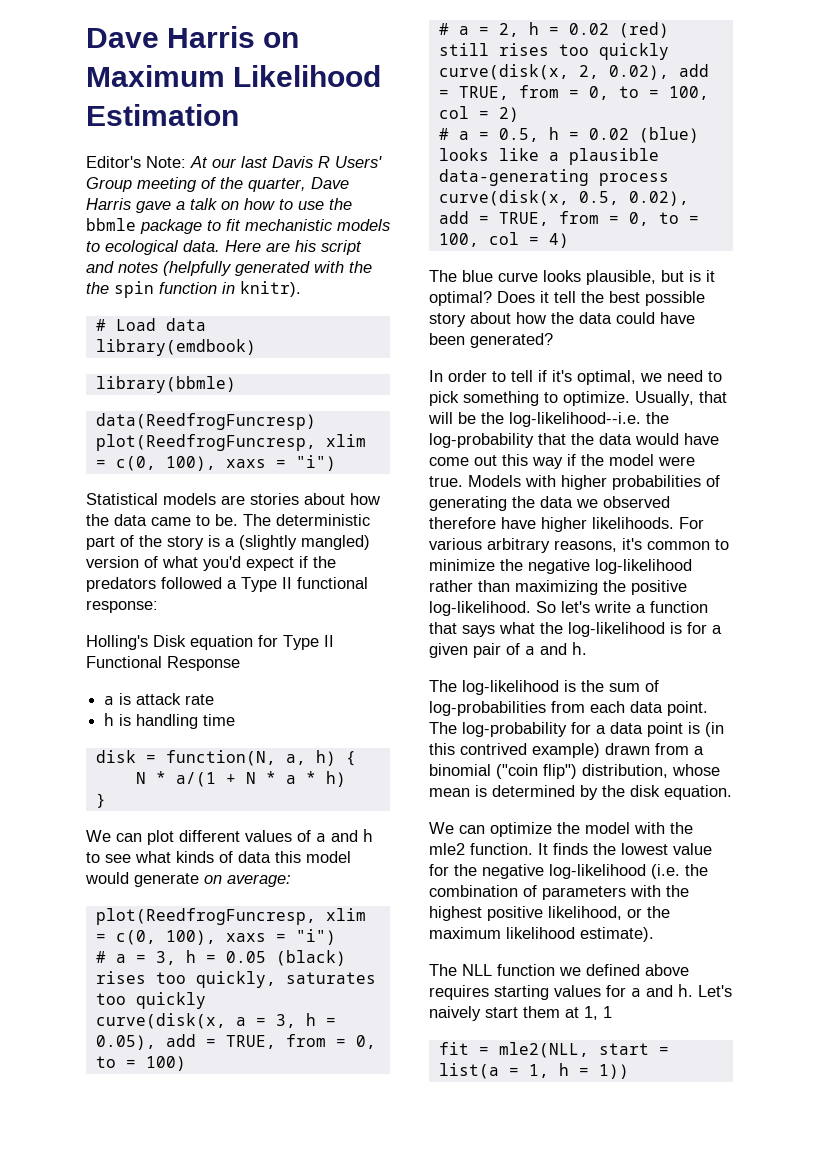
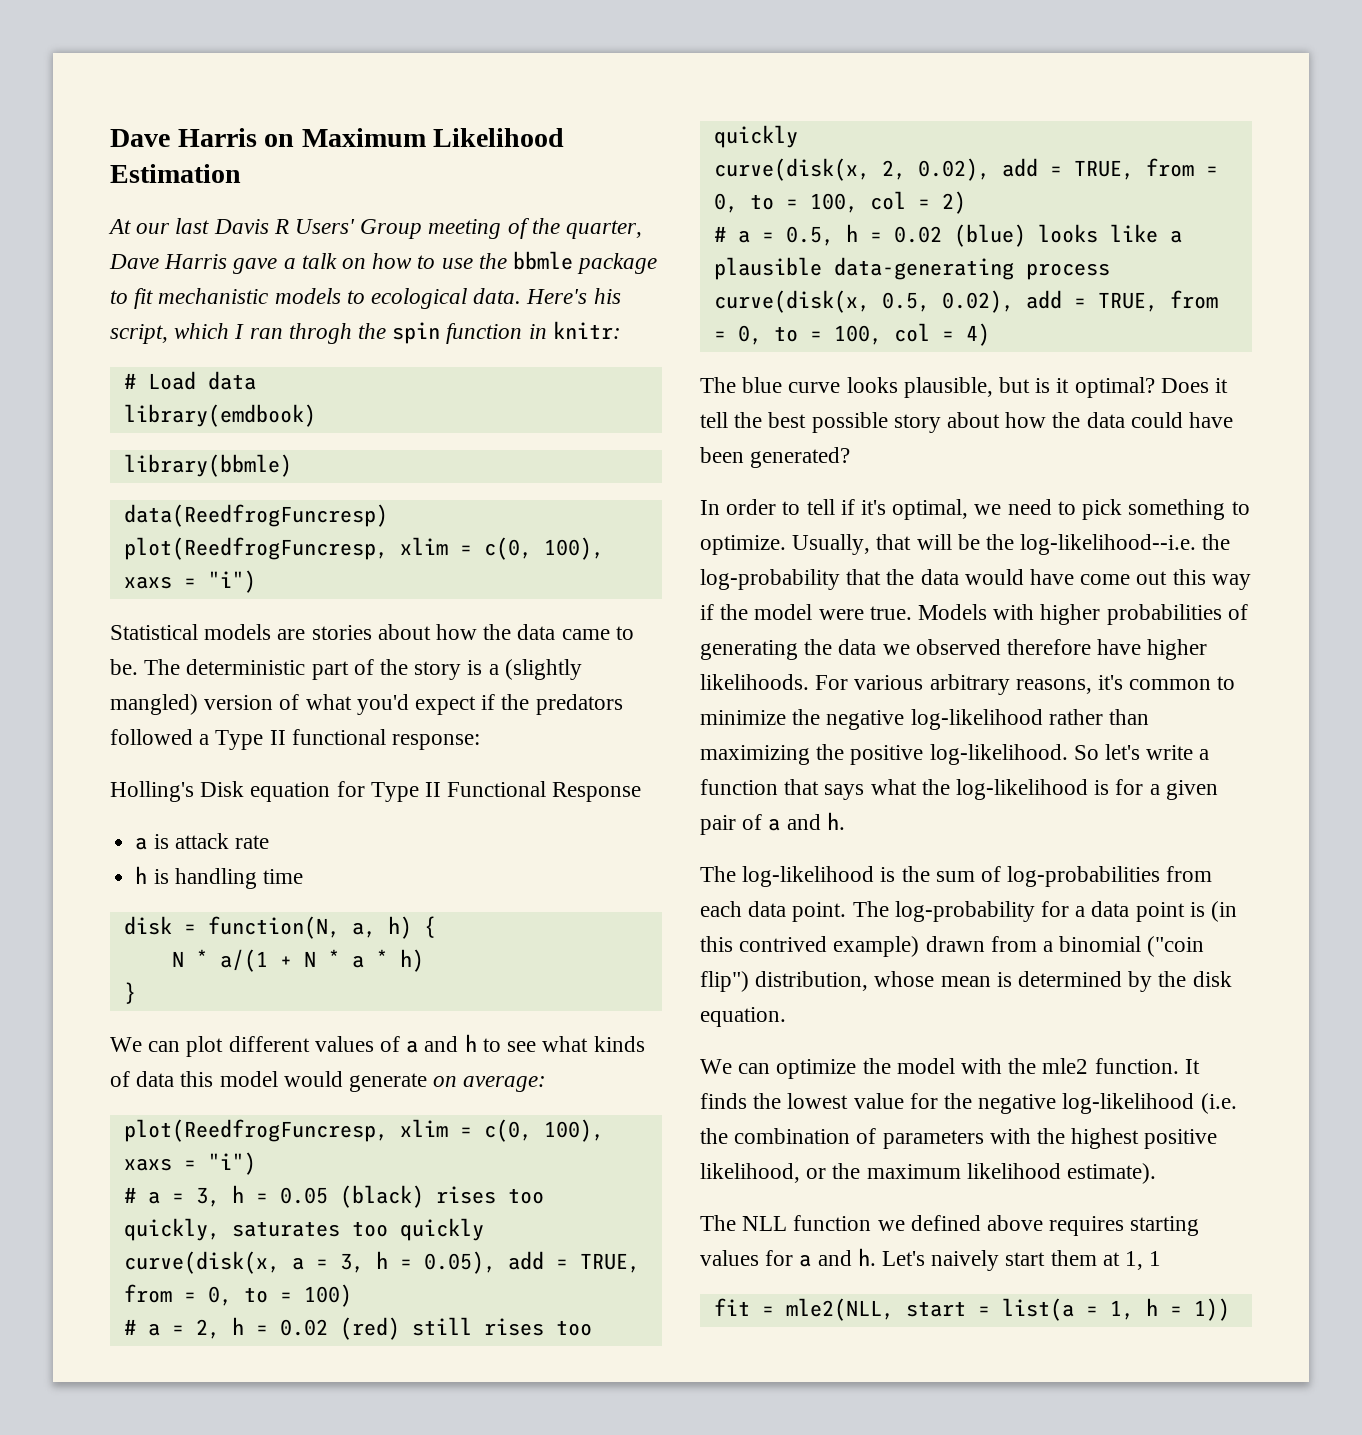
[86,156,186,168] Editor's Note: -> (241, 173) none
[225,240,362,255] [86,261,372,276] Here are his script and notes (helpfully generated with the -> [526,288,621,304] [110,323,352,344] Here's his script, which I ran throgh
[240,281,301,297] knitr). -> [552,321,621,339] knitr:

